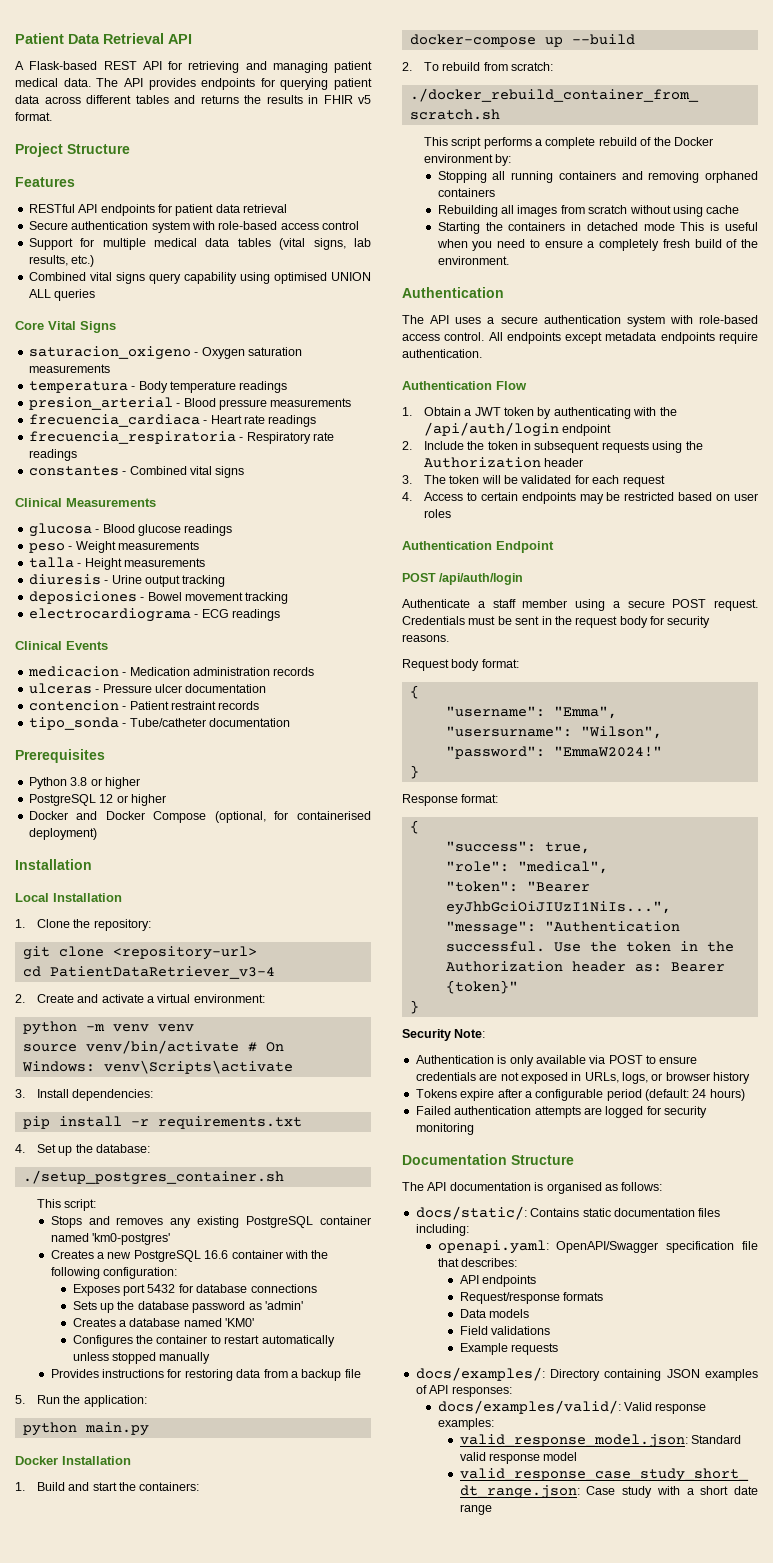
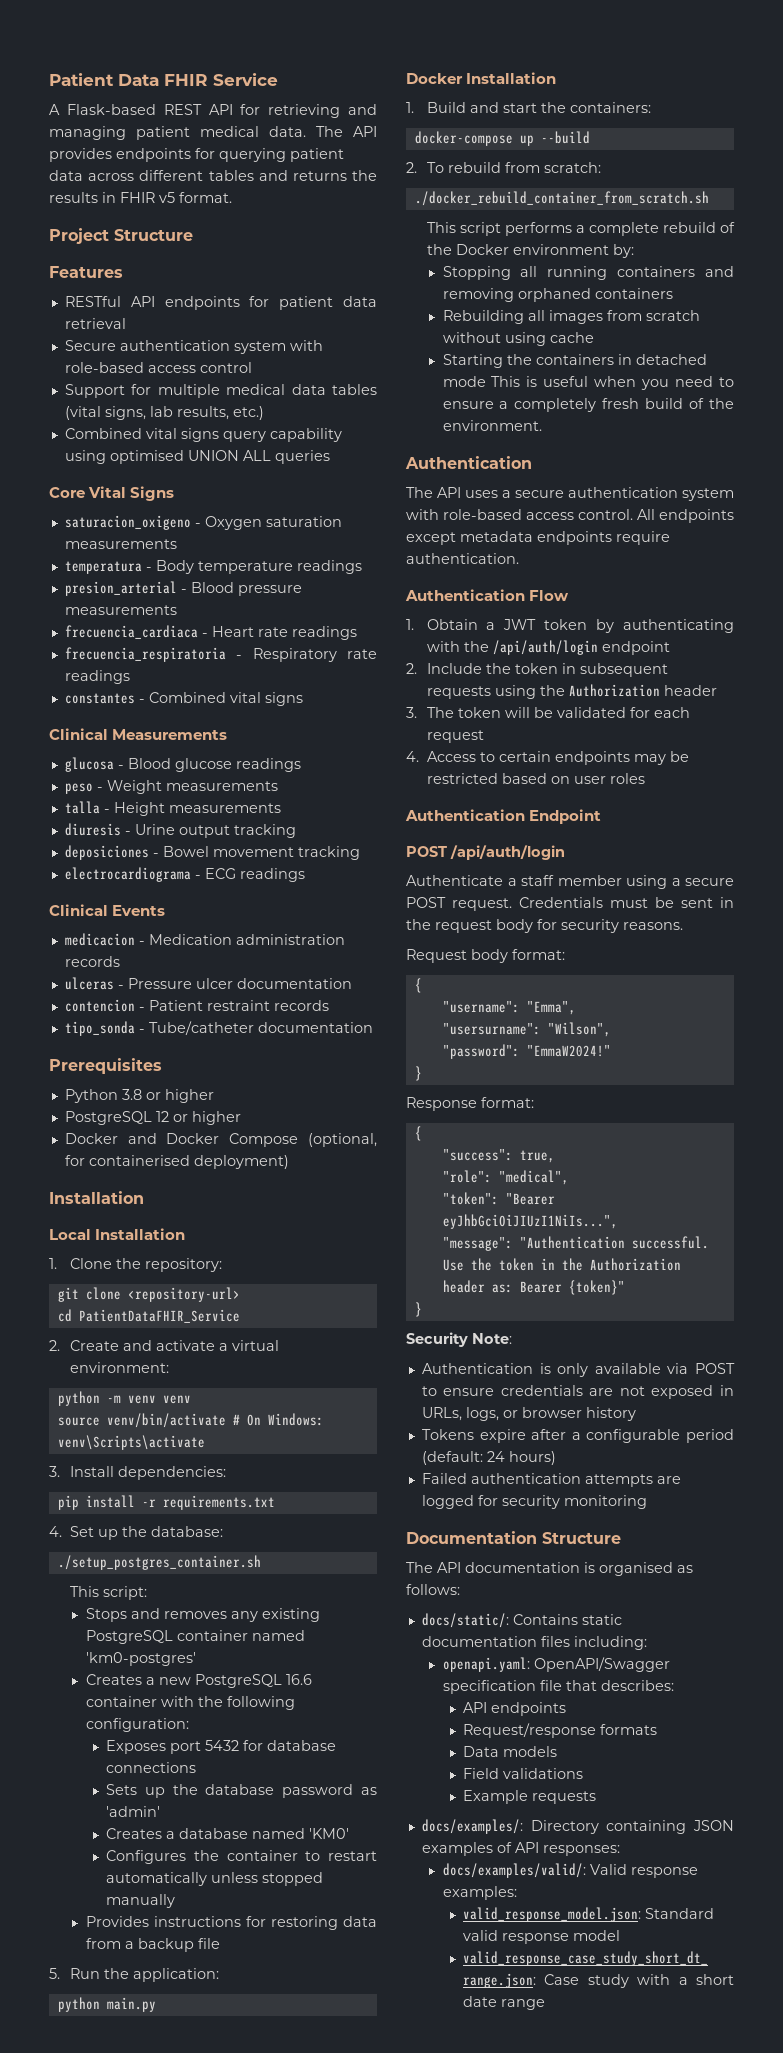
[103,33,192,44] Retrieval API -> [164,73,278,86] FHIR Service
[49,966,275,979] PatientDataRetriever_v3-4 -> [78,1309,240,1323] PatientDataFHIR_Service

